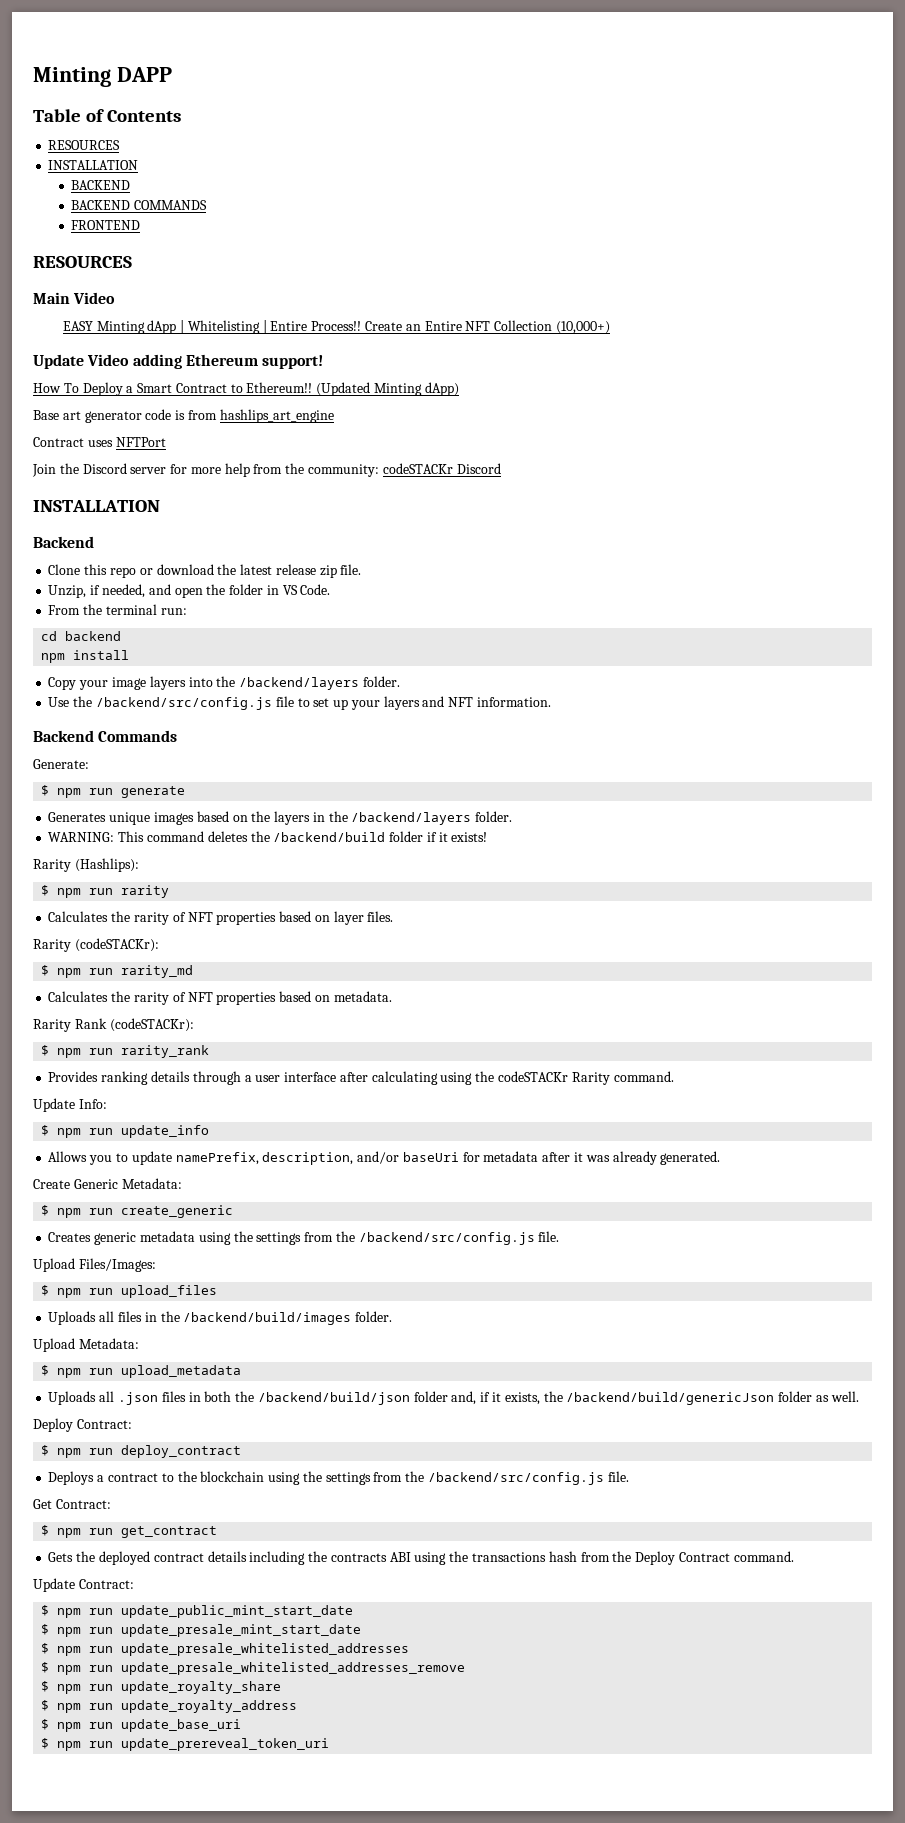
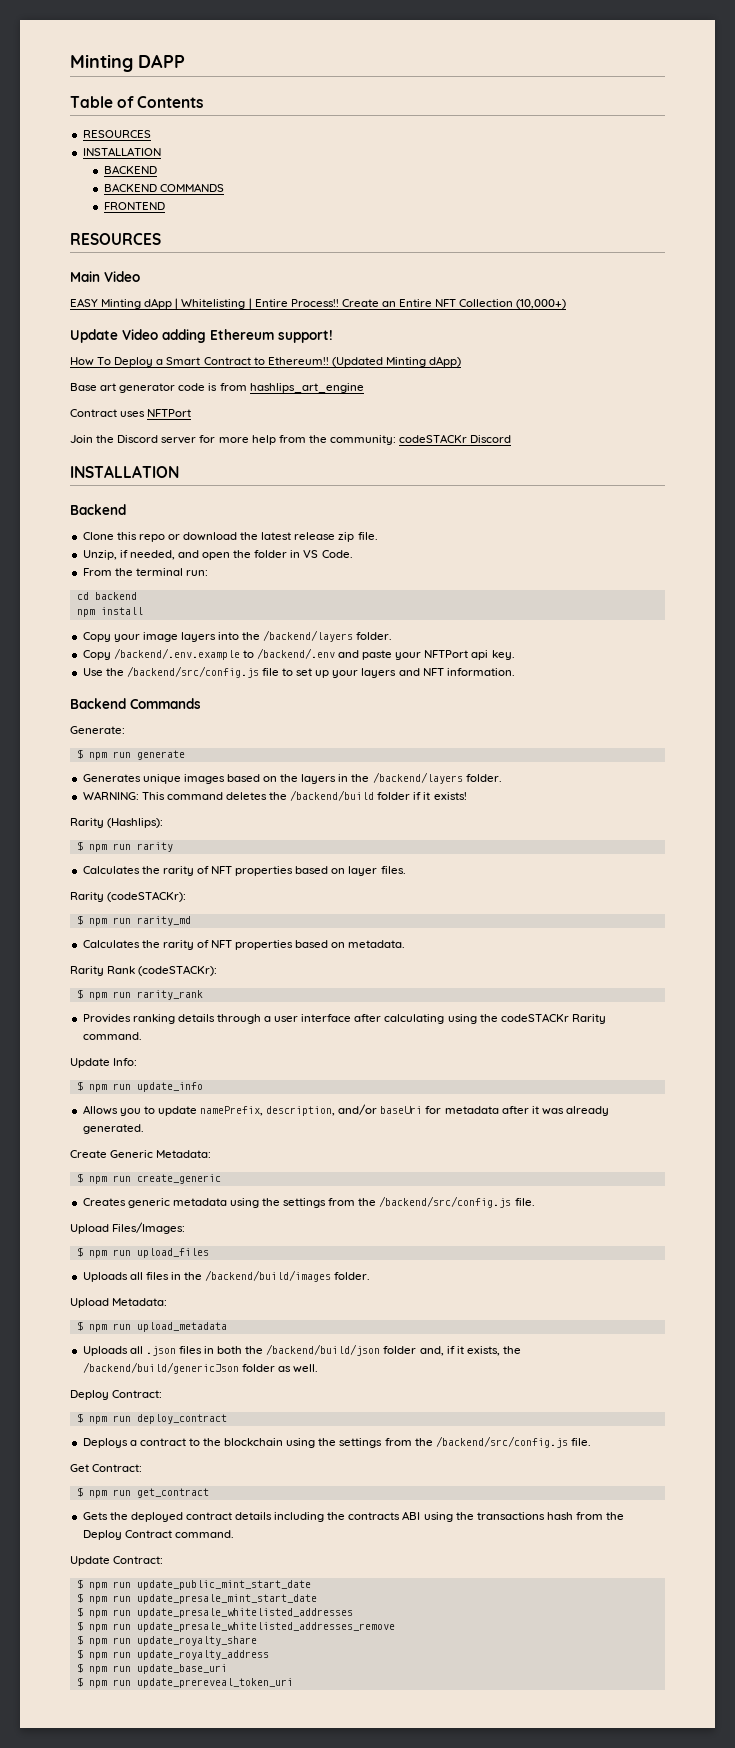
(400, 681) none -> [82,648,515,660] // Copy /backend/.env.example to /backend/.env and paste your NFTPort api key.

